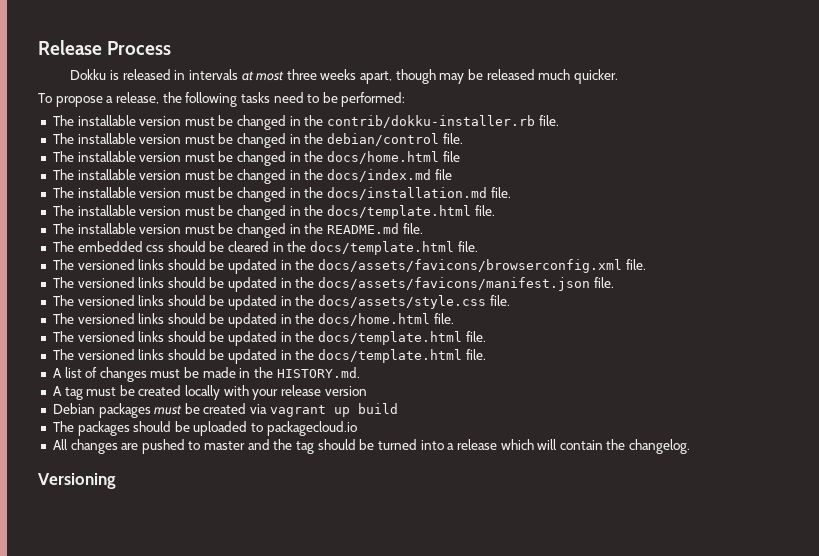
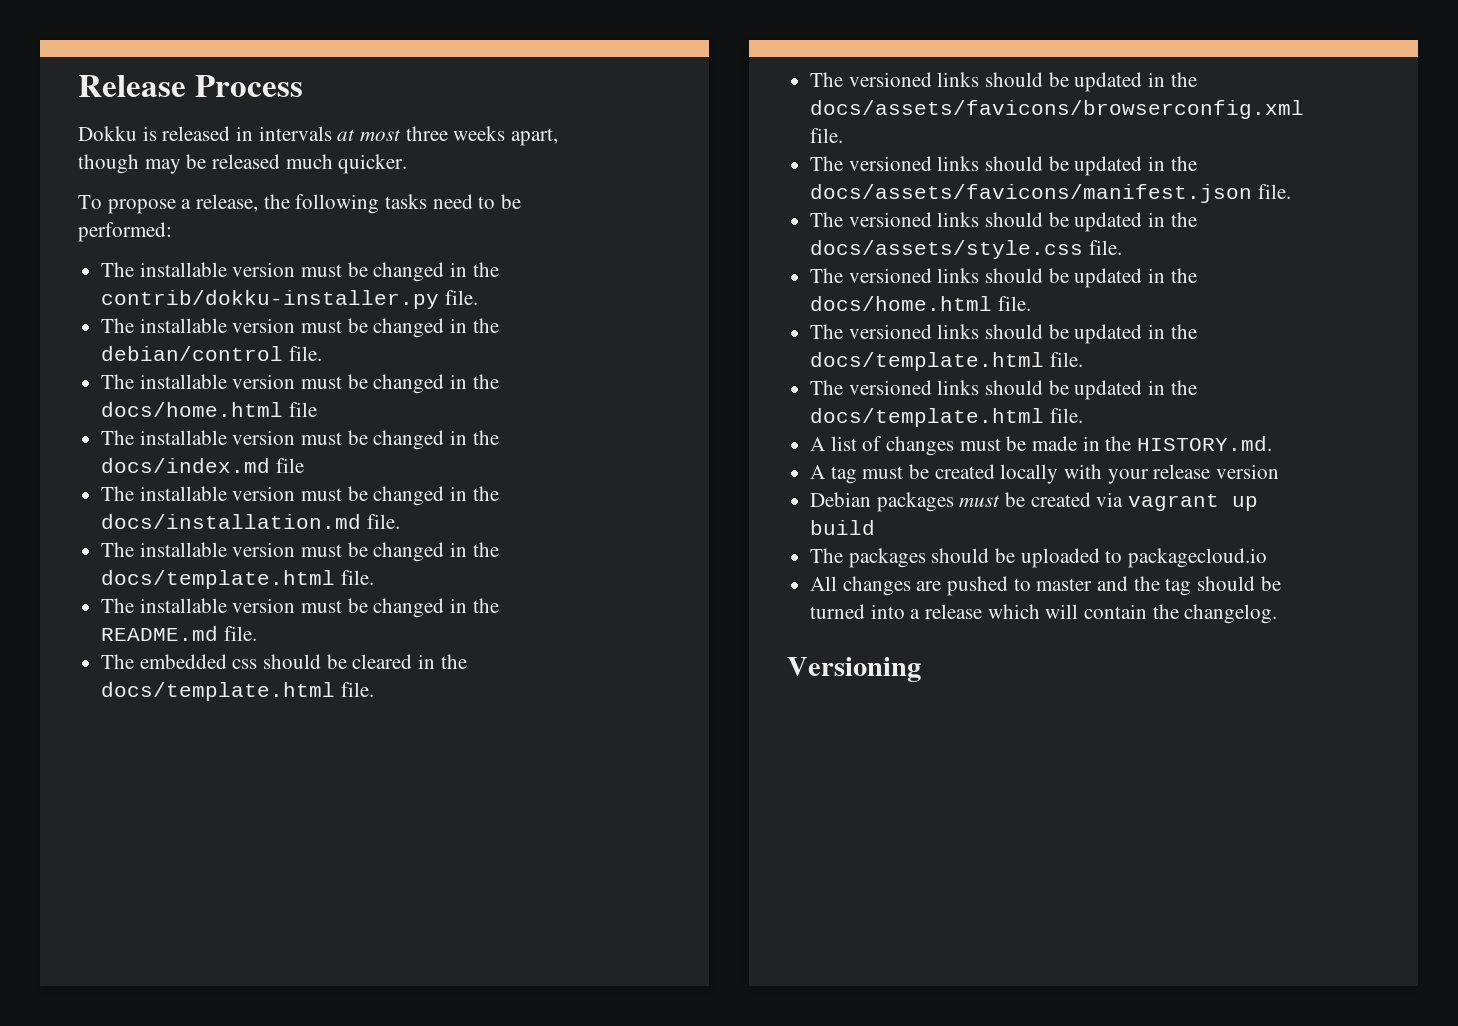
[327,115,536,128] contrib/dokku-installer.rb -> [101,290,440,309] contrib/dokku-installer.py

